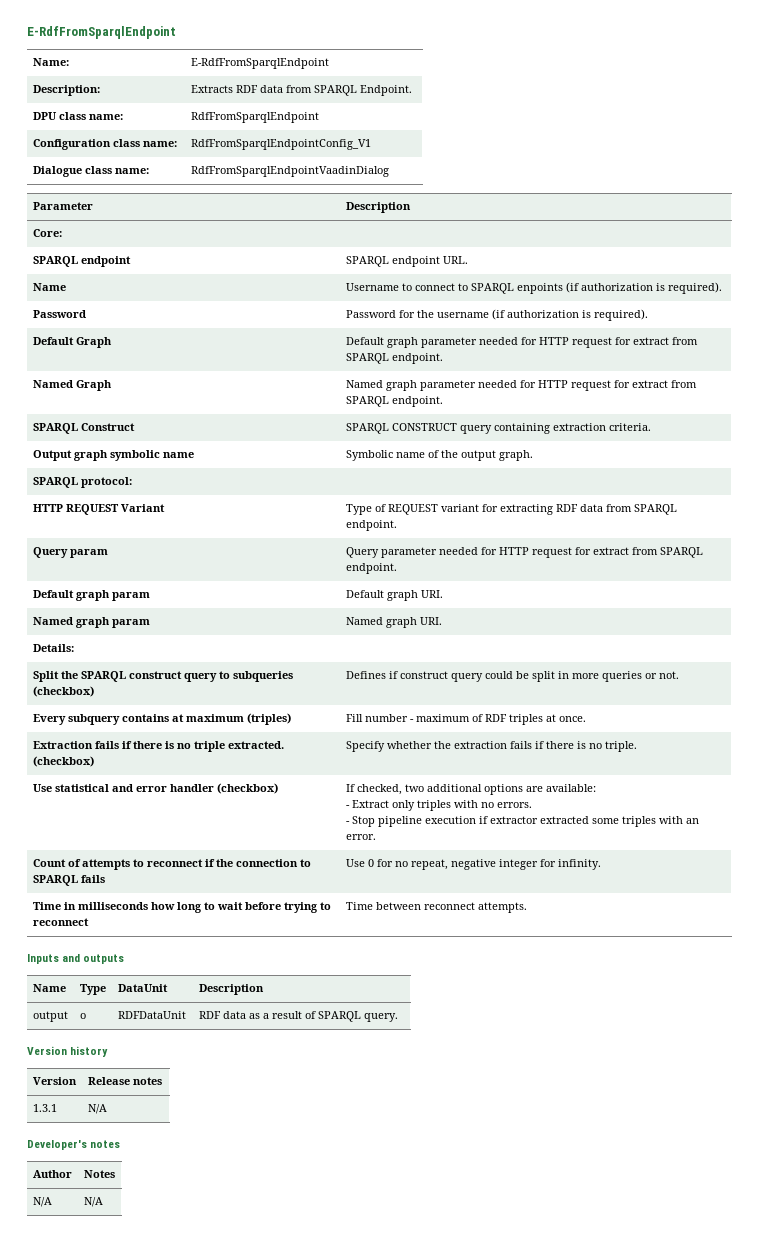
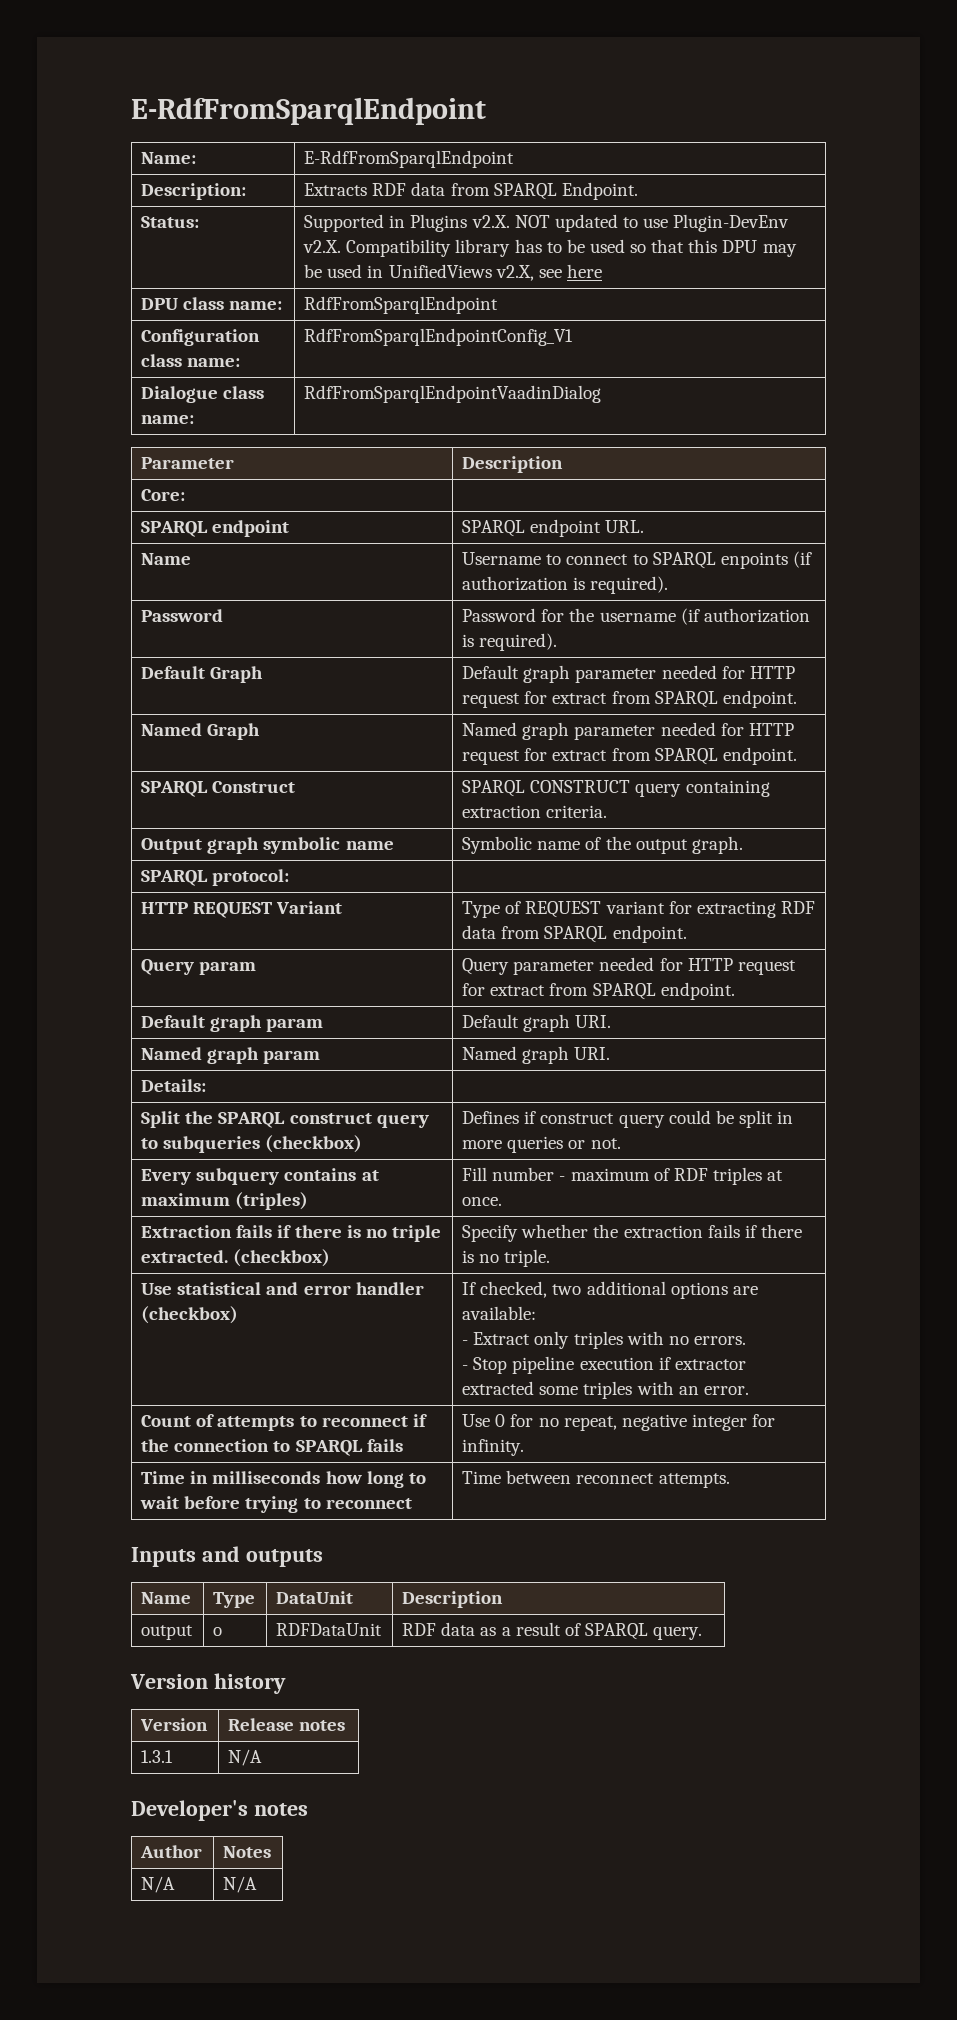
(412, 90) none -> [141,216,200,228] [304,214,790,232] [303,239,797,257] [304,264,602,281] // Status: | Supported in Plugins v2.X. NOT updated to use Plugin-DevEnv v2.X. Compatibility library has to be used so that this DPU may be used in UnifiedViews v2.X, see here

